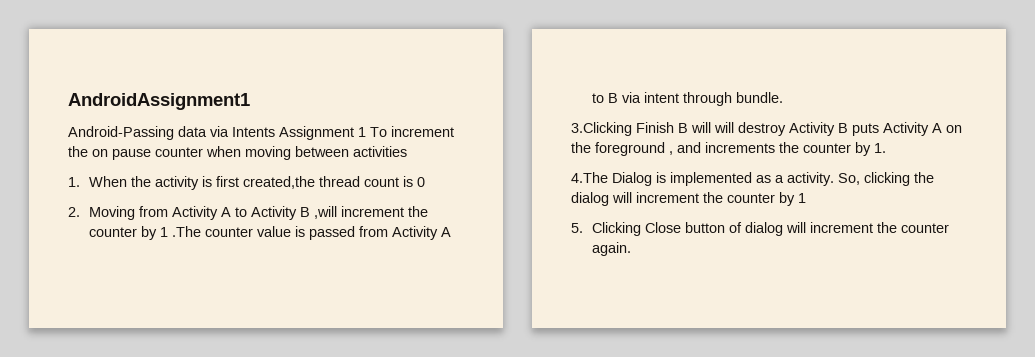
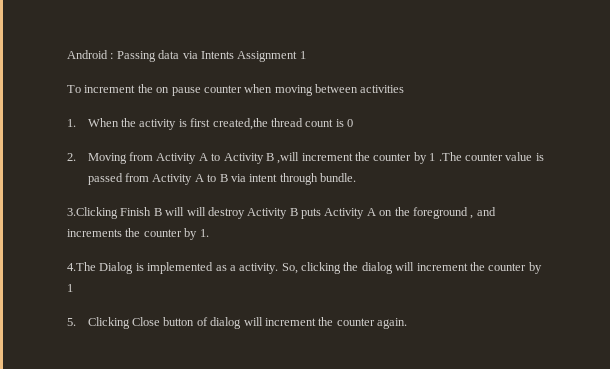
[68,93,250,110] [68,126,174,140] AndroidAssignment1 // Android-Passing -> [67,50,156,62] Android : Passing
(366, 132) none -> (306, 55) //

